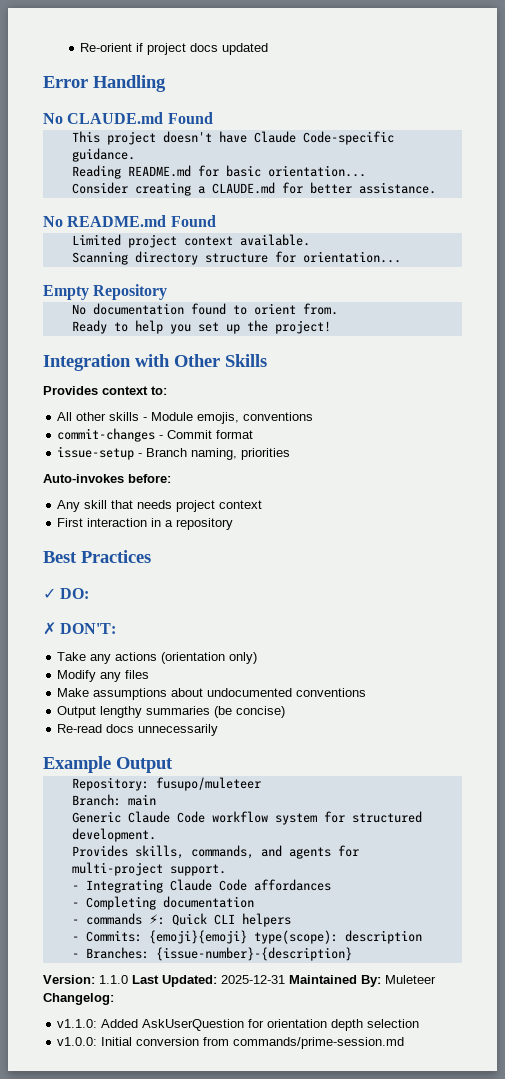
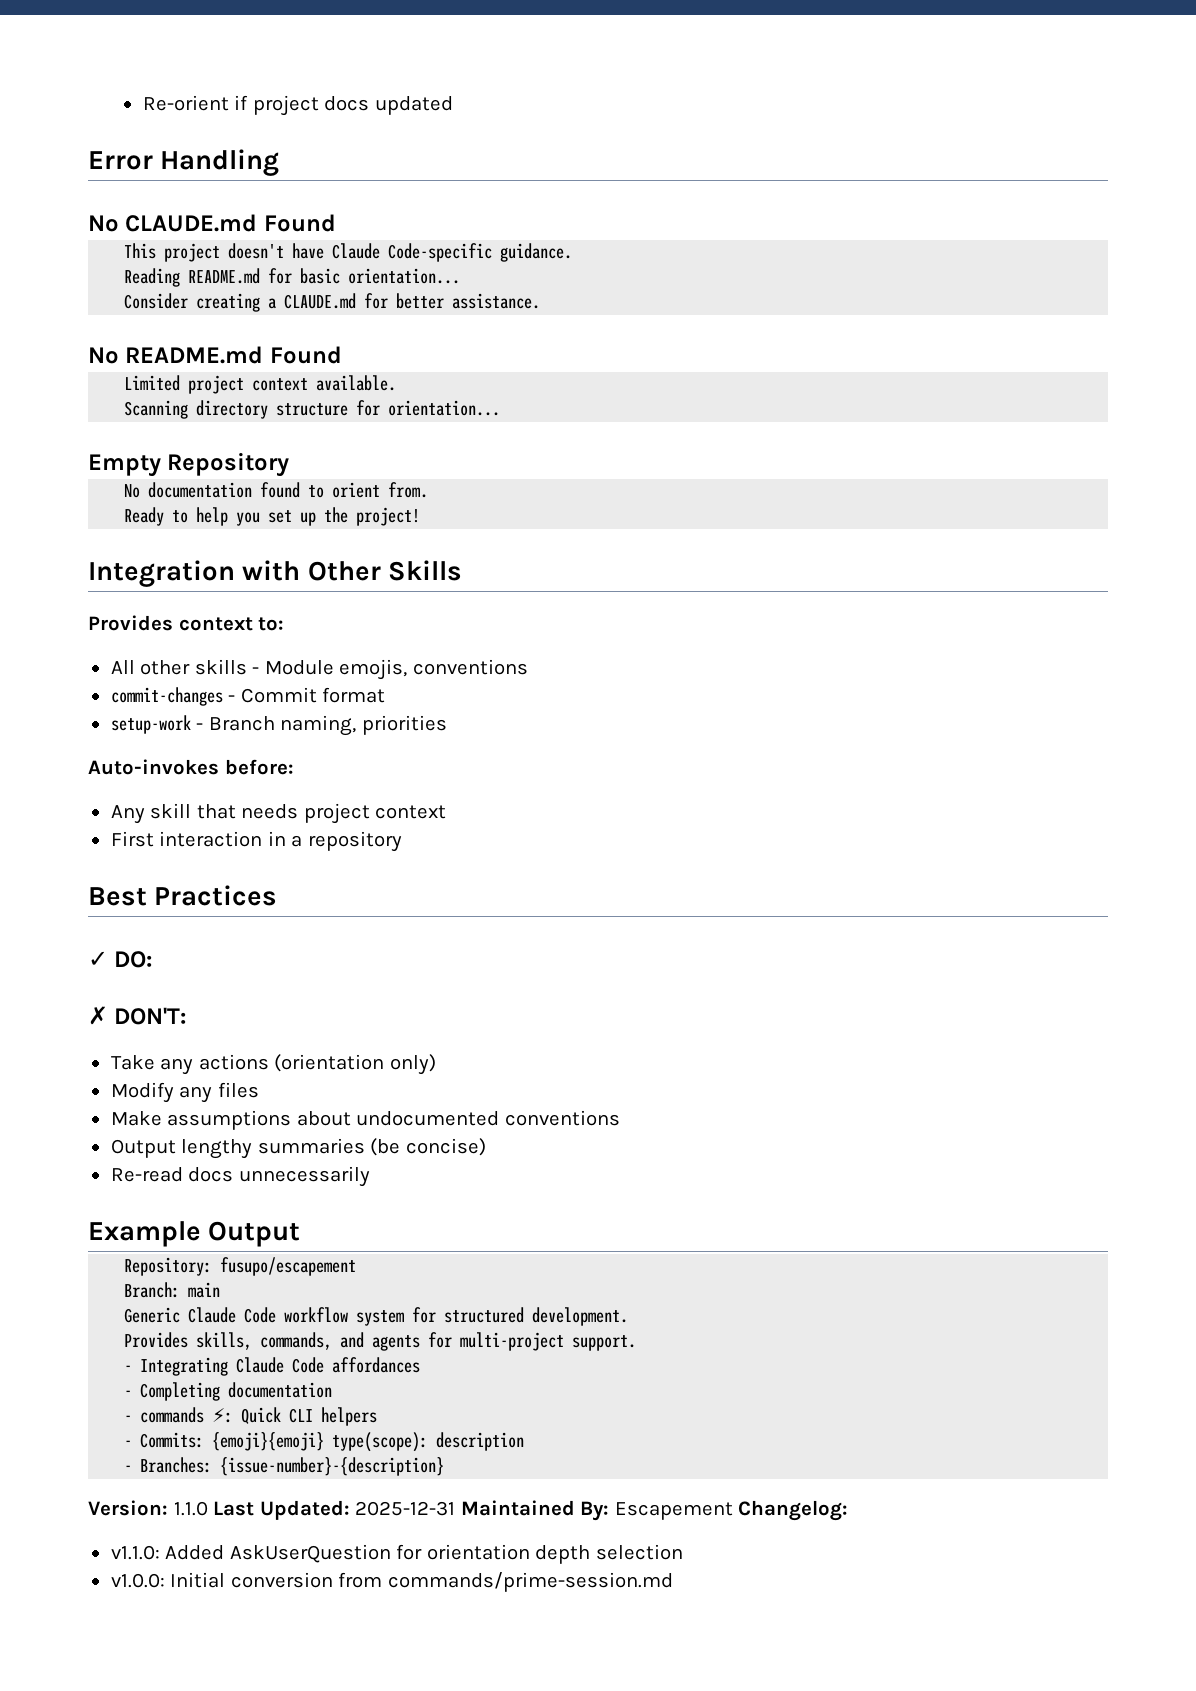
[57,446,135,460] issue-setup -> [110,715,191,734] setup-work
[155,777,261,791] fusupo/muleteer -> [220,1257,357,1276] fusupo/escapement
[385,975,436,984] Muleteer -> [614,1502,733,1520] Escapement

